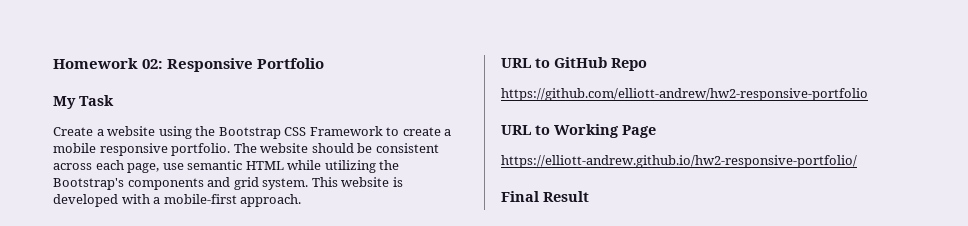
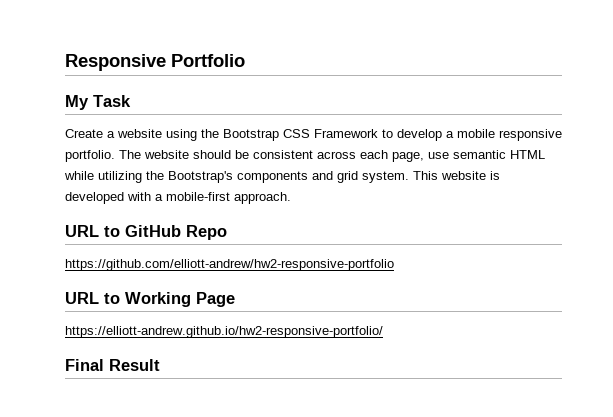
[53,58,164,69] Homework 02: -> (65, 62) none
[402,127,441,136] create -> [397,129,442,141] develop

